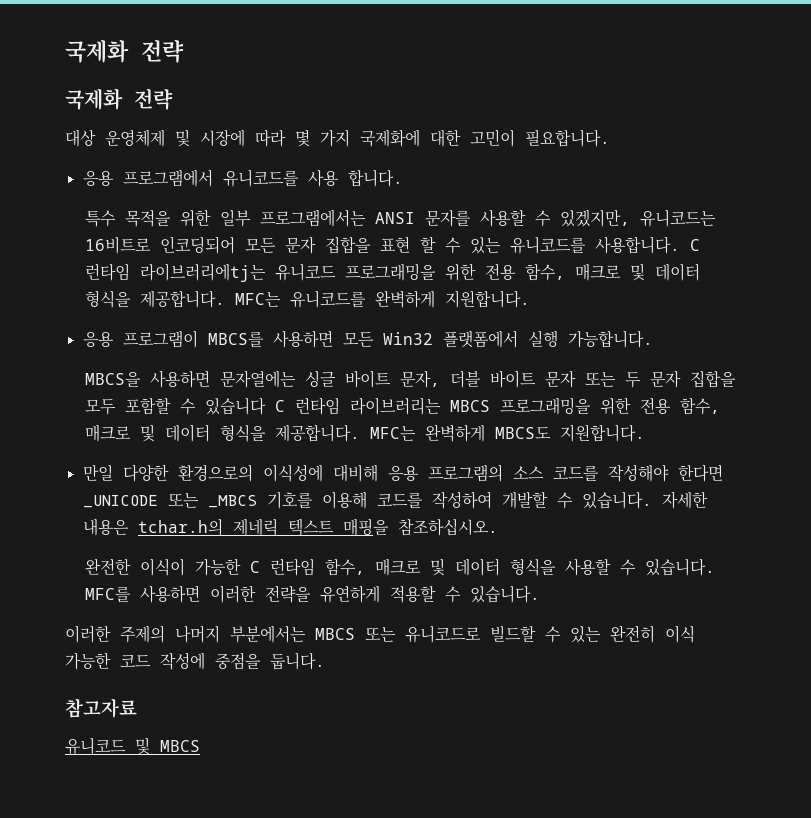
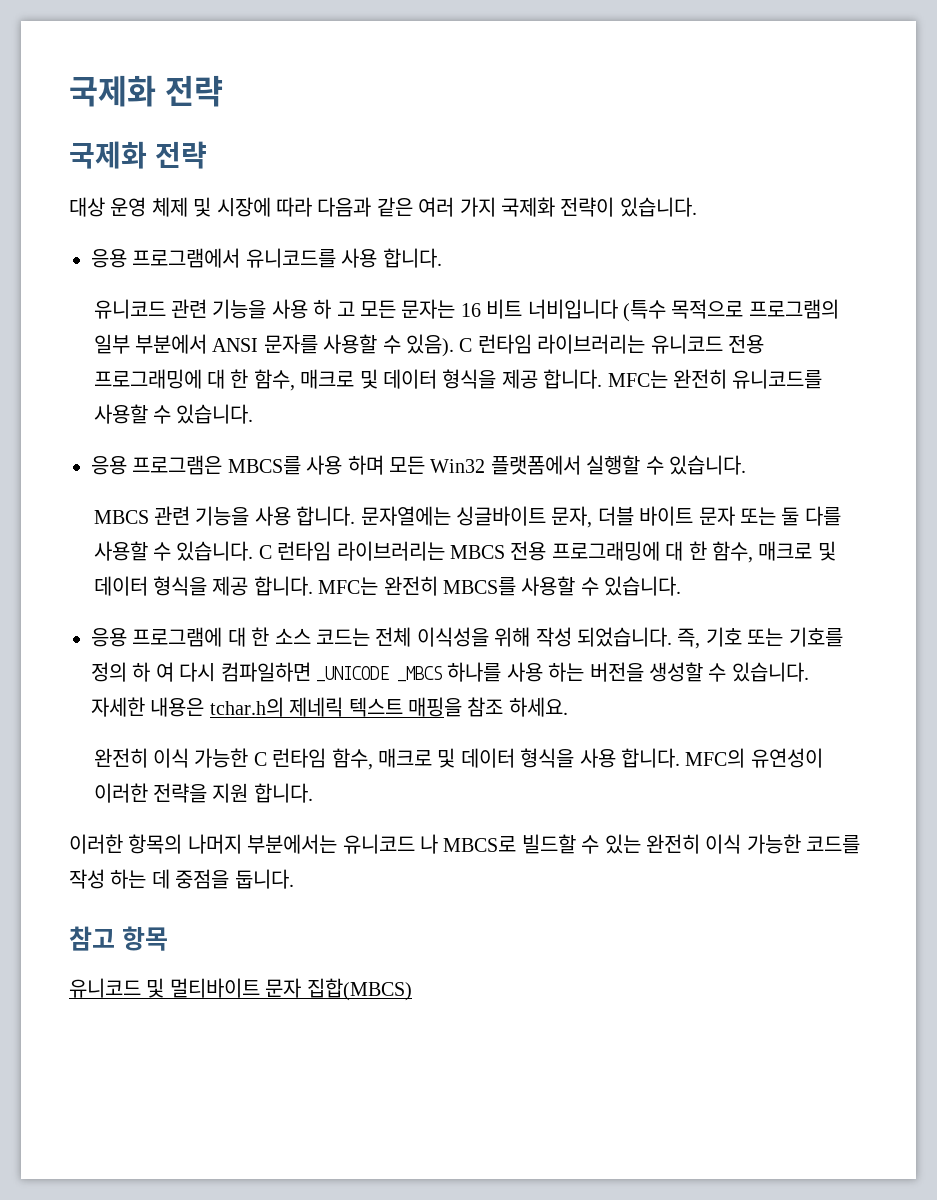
[105,129,165,147] 운영체제 -> [110,197,188,217] 운영 체제
[295,129,610,147] 몇 가지 국제화에 대한 고민이 필요합니다. -> [317,197,697,217] 다음과 같은 여러 가지 국제화 전략이 있습니다.
[84,209,716,227] [84,236,700,254] [84,263,700,282] [84,290,530,308] [82,330,653,348] [84,370,391,388] 특수 목적을 위한 일부 프로그램에서는 ANSI 문자를 사용할 수 있겠지만, 유니코드는 16비트로 인코딩되어 모든 문자 집합을 표현 할 수 있는 유니코드를 사용합니다. C 런타임 라이브러리에tj는 유니코드 프로그래밍을 위한 전용 함수, 매크로 및 데이터 형식을 제공합니다. MFC는 유니코드를 완벽하게 지원합니다. // 응용 프로그램이 MBCS를 사용하면 모든 Win32 플랫폼에서 실행 가능합니다. // MBCS을 사용하면 문자열에는 싱글 바이트 -> [93,299,839,322] [93,334,764,357] [93,369,823,391] [93,404,254,424] [91,455,746,475] [93,506,546,526] 유니코드 관련 기능을 사용 하 고 모든 문자는 16 비트 너비입니다 (특수 목적으로 프로그램의 일부 부분에서 ANSI 문자를 사용할 수 있음). C 런타임 라이브러리는 유니코드 전용 프로그래밍에 대 한 함수, 매크로 및 데이터 형식을 제공 합니다. MFC는 완전히 유니코드를 사용할 수 있습니다. // 응용 프로그램은 MBCS를 사용 하며 모든 Win32 플랫폼에서 실행할 수 있습니다. // MBCS 관련 기능을 사용 합니다. 문자열에는 싱글바이트
[624,370,736,388] [84,397,720,415] [84,424,645,442] [82,464,723,482] [82,491,548,509] 두 문자 집합을 모두 포함할 수 있습니다 C 런타임 라이브러리는 MBCS 프로그래밍을 위한 전용 함수, 매크로 및 데이터 형식을 제공합니다. MFC는 완벽하게 MBCS도 지원합니다. // 만일 다양한 환경으로의 이식성에 대비해 응용 프로그램의 소스 코드를 작성해야 한다면 _UNICODE 또는 _MBCS 기호를 이용해 코드를 작성하여 개발할 -> [781,506,841,526] [93,541,836,563] [93,576,682,596] [91,627,843,649] [91,662,703,682] 둘 다를 사용할 수 있습니다. C 런타임 라이브러리는 MBCS 전용 프로그래밍에 대 한 함수, 매크로 및 데이터 형식을 제공 합니다. MFC는 완전히 MBCS를 사용할 수 있습니다. // 응용 프로그램에 대 한 소스 코드는 전체 이식성을 위해 작성 되었습니다. 즉, 기호 또는 기호를 정의 하 여 다시 컴파일하면 _UNICODE _MBCS 하나를 사용 하는 버전을 생성할
[397,518,498,536] [84,558,185,576] 참조하십시오. // 완전한 이식이 -> [467,697,568,717] [93,748,189,768] 참조 하세요. // 완전히 이식
[564,558,715,576] [84,585,540,603] [65,625,165,643] 사용할 수 있습니다. MFC를 사용하면 이러한 전략을 유연하게 적용할 수 있습니다. // 이러한 주제의 -> [579,748,823,768] [93,783,313,803] [69,834,183,854] 사용 합니다. MFC의 유연성이 이러한 전략을 지원 합니다. // 이러한 항목의
[315,625,481,643] MBCS 또는 유니코드로 -> [342,834,517,854] 유니코드 나 MBCS로
[120,652,205,670] 코드 작성에 -> [806,835,861,854] [69,869,170,889] 코드를 작성 하는 데
[65,698,137,718] 참고자료 -> [69,926,168,951] 참고 항목
[160,740,200,752] MBCS -> [169,978,412,1001] 멀티바이트 문자 집합(MBCS)

